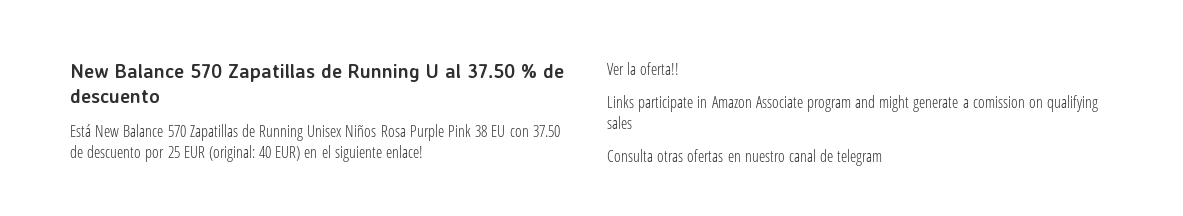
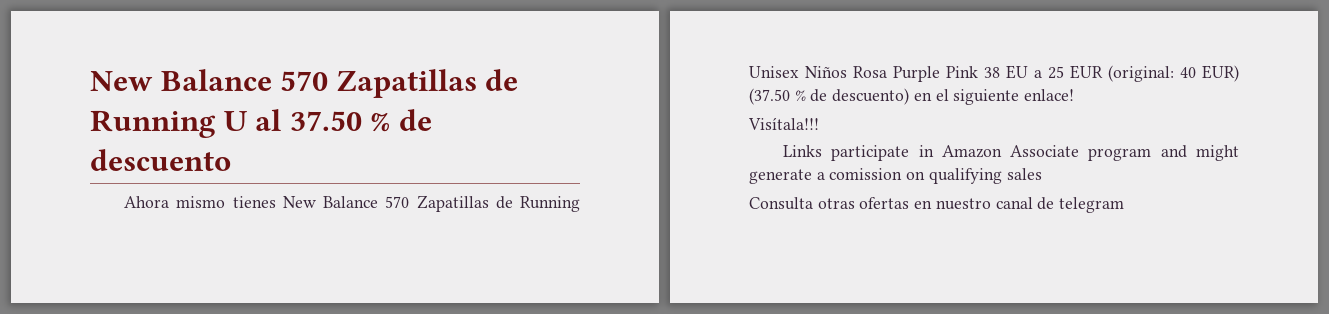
[70,124,91,137] Está -> [123,196,276,208] Ahora mismo tienes
[509,125,560,137] [70,145,165,162] con 37.50 de descuento por -> [1034,70,1042,78] a
(301, 153) none -> [749,88,910,105] (37.50 % de descuento)
[607,62,680,75] Ver la oferta!! -> [748,117,819,130] Visítala!!!

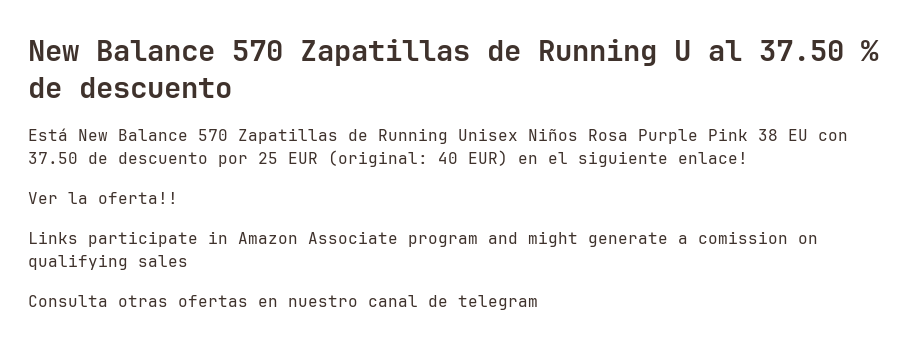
[123,196,276,208] Ahora mismo tienes -> [28,128,68,141] Está
[1034,70,1042,78] a -> [818,132,848,141] [28,152,248,167] con 37.50 de descuento por
[749,88,910,105] (37.50 % de descuento) -> (508, 158) none
[748,117,819,130] Visítala!!! -> [28,192,178,204] Ver la oferta!!

